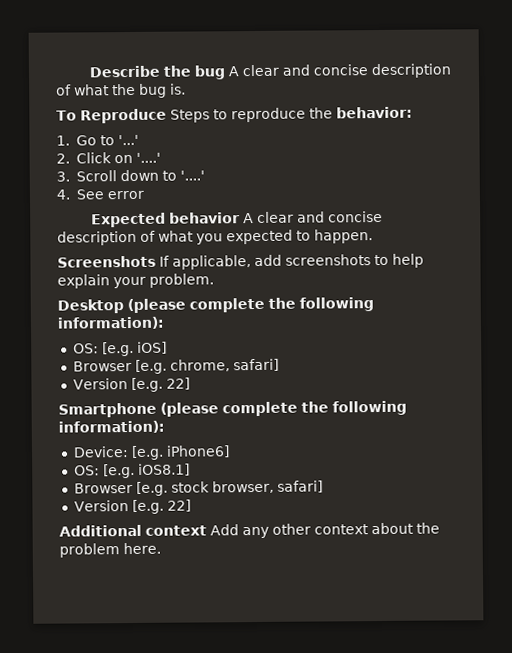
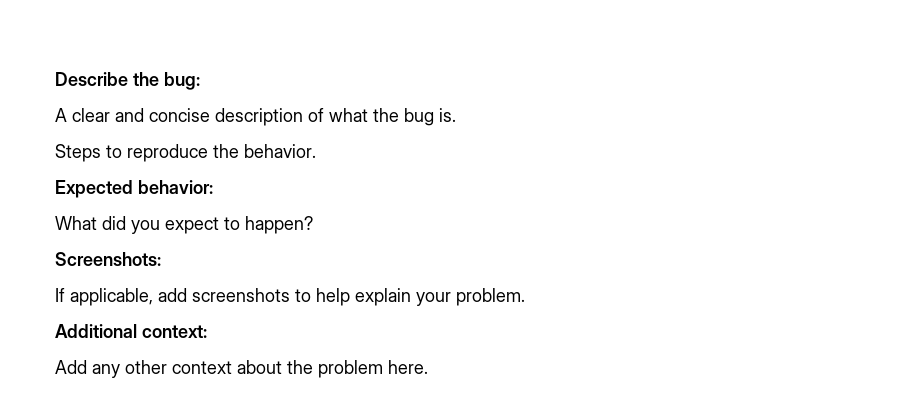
[193,65,226,80] bug -> [164,72,200,90] bug: //
[56,108,167,124] To Reproduce -> (456, 115) none
(333, 113) none -> [244,144,316,158] [55,180,133,198] behavior. // Expected
[56,134,139,146] [56,152,161,164] [56,169,205,182] [56,189,144,200] [90,210,383,228] [57,229,373,246] [57,255,156,268] 1. Go to '...' // 2. Click on '....' // 3. Scroll down to '....' // 4. See error // Expected behavior A clear and concise description of what you expected to happen. // Screenshots -> [55,216,313,234] [55,252,161,266] What did you expect to happen? // Screenshots: //
[57,297,374,314] [57,316,165,330] [72,341,167,357] [72,358,279,374] [72,377,190,393] [58,400,407,418] [58,420,165,434] [72,445,230,461] [73,463,190,479] [73,480,323,496] [73,499,191,515] [59,524,207,537] Desktop (please complete the following information): // OS: [e.g. iOS] // Browser [e.g. chrome, safari] // Version [e.g. 22] // Smartphone (please complete the following information): // Device: [e.g. iPhone6] // OS: [e.g. iOS8.1] // Browser [e.g. stock browser, safari] // Version [e.g. 22] // Additional context -> [55,324,207,338] Additional context: //

